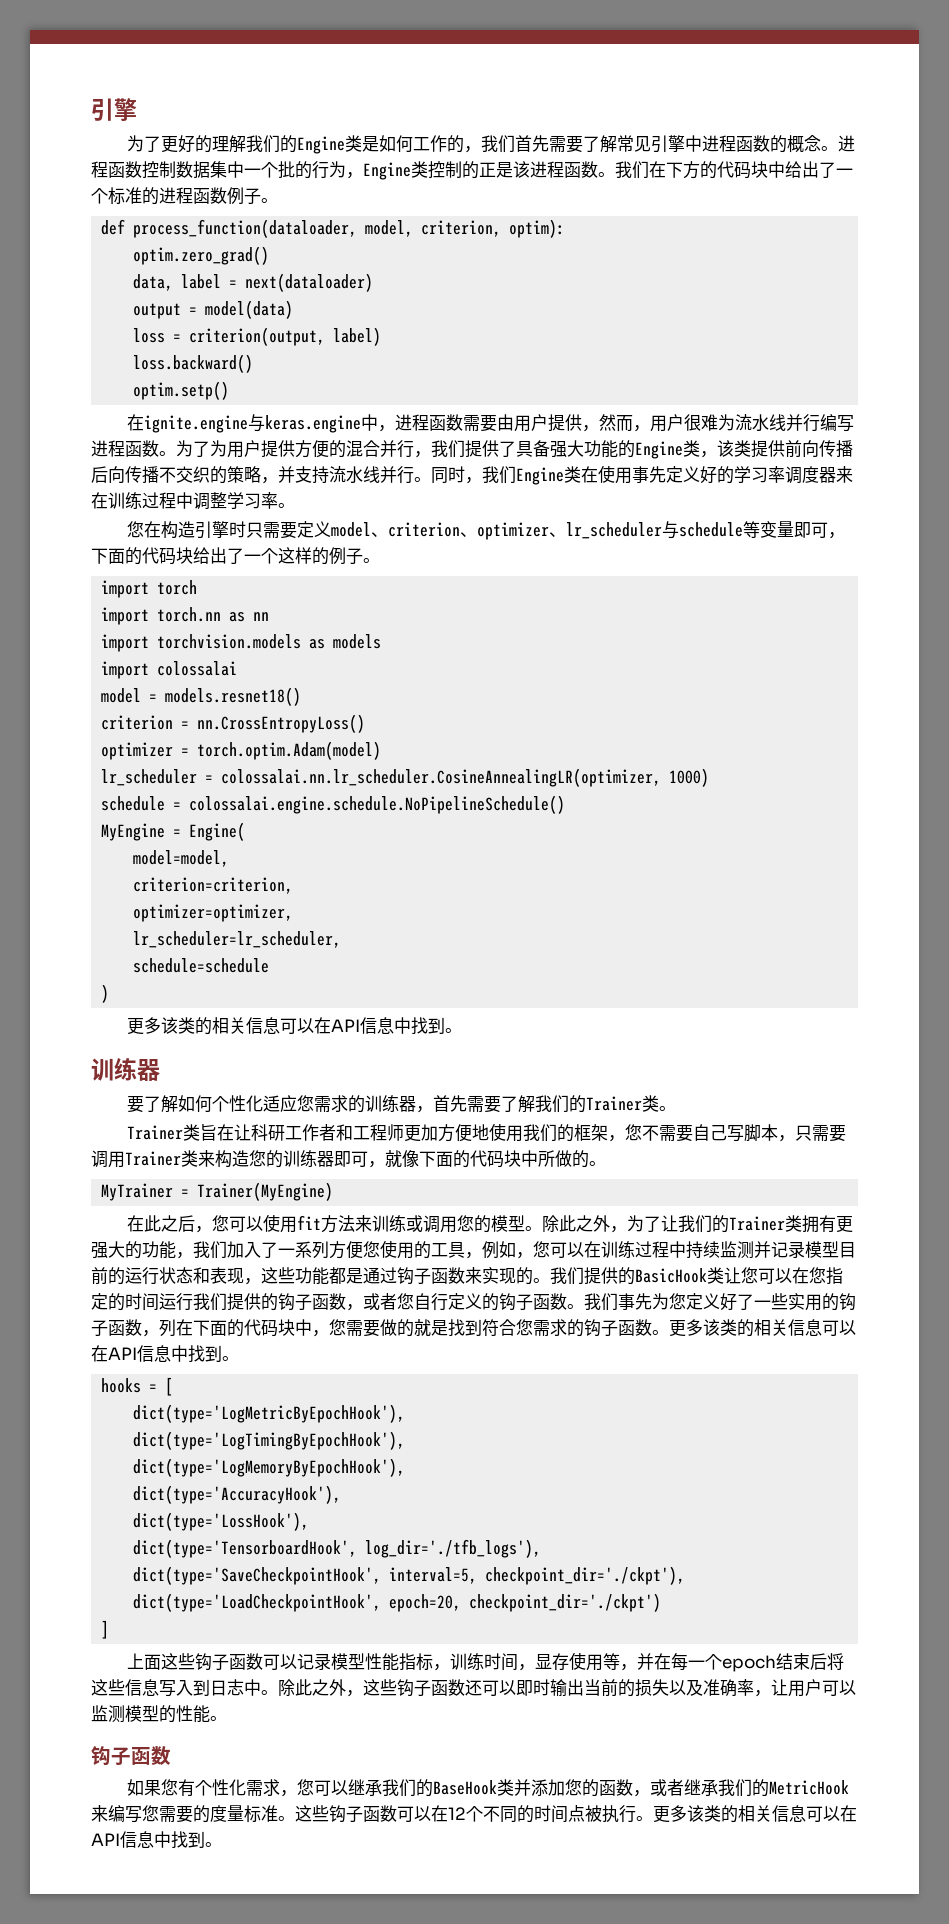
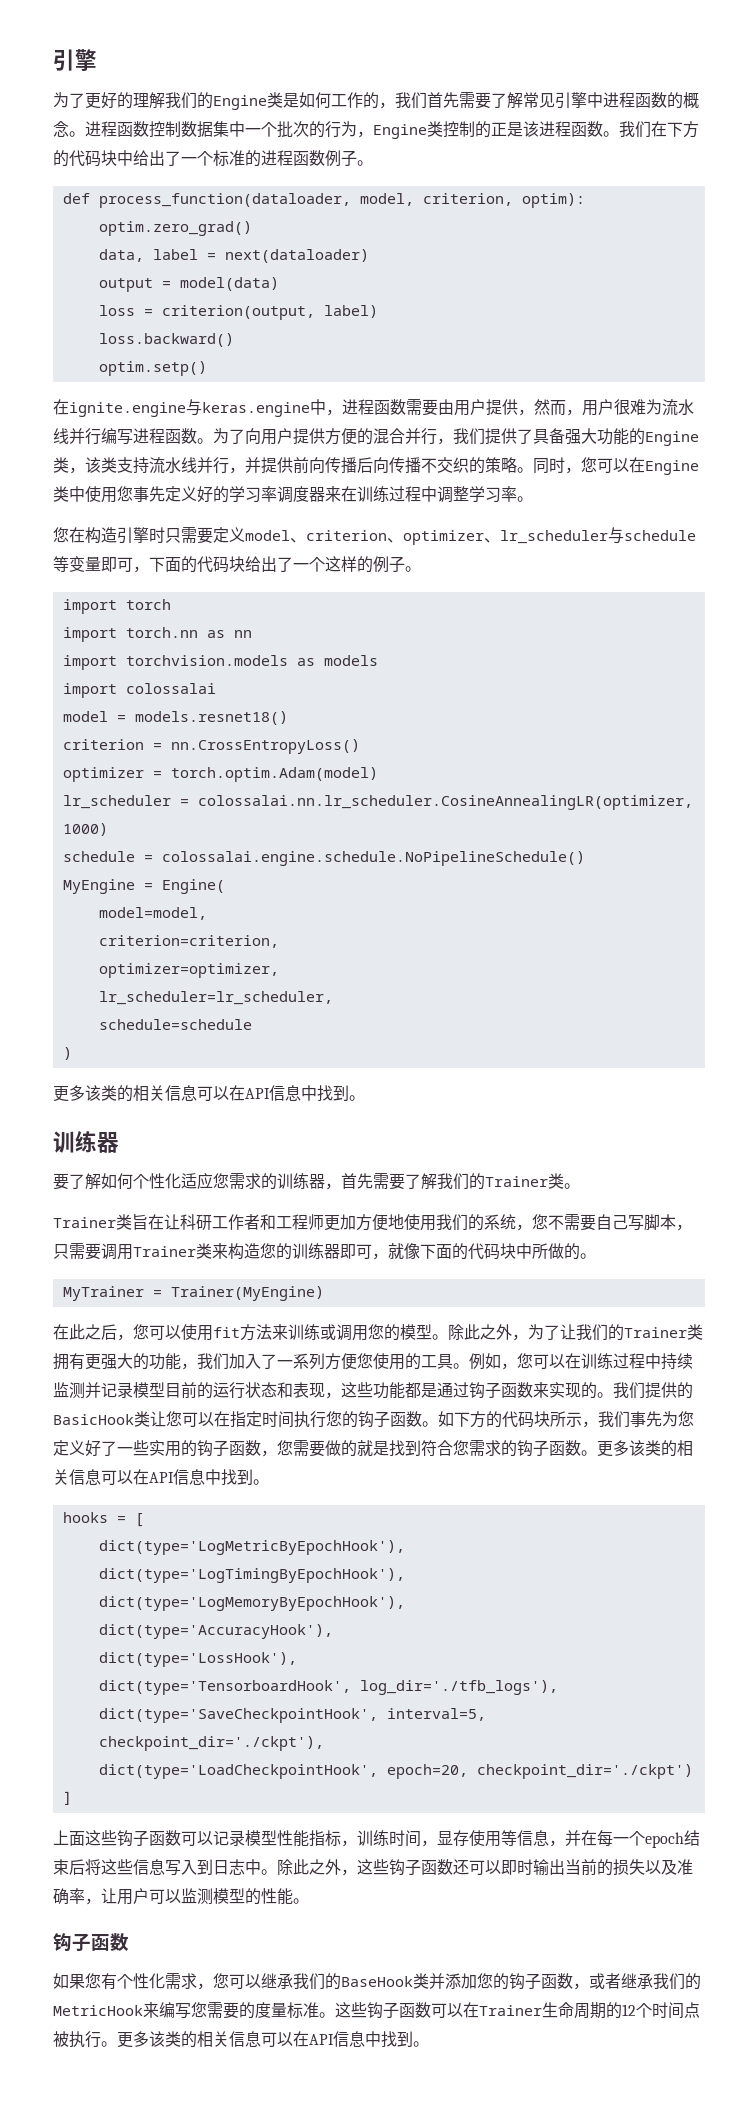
(295, 170) none -> [293,121,309,137] 次
[210,440,227,457] 为 -> [245,428,261,444] 向
(751, 448) none -> [117,457,261,474] 支持流水线并行，并
[261,465,632,485] ，并支持流水线并行。同时，我们Engine类在使用 -> [517,457,699,475] [53,486,133,503] 。同时，您可以在Engine类中使用您
[573,1124,608,1141] 框架 -> [484,1214,516,1230] 系统
[465,1252,482,1259] ， -> [453,1363,469,1369] 。
[809,1267,843,1285] [91,1293,584,1311] 您指定的时间运行我们提供的钩子函数，或者您自行定义的钩子函数。 -> [230,1411,598,1428] 指定时间执行您的钩子函数。如下方的代码块所示，
[159,1319,329,1337] 列在下面的代码块中， -> (277, 1453) none
(620, 1661) none -> [517,1830,549,1846] 信息
(599, 1788) none -> [509,1973,541,1990] 钩子
[448,1805,534,1823] 12个不同的 -> [479,2002,652,2019] Trainer生命周期的12个

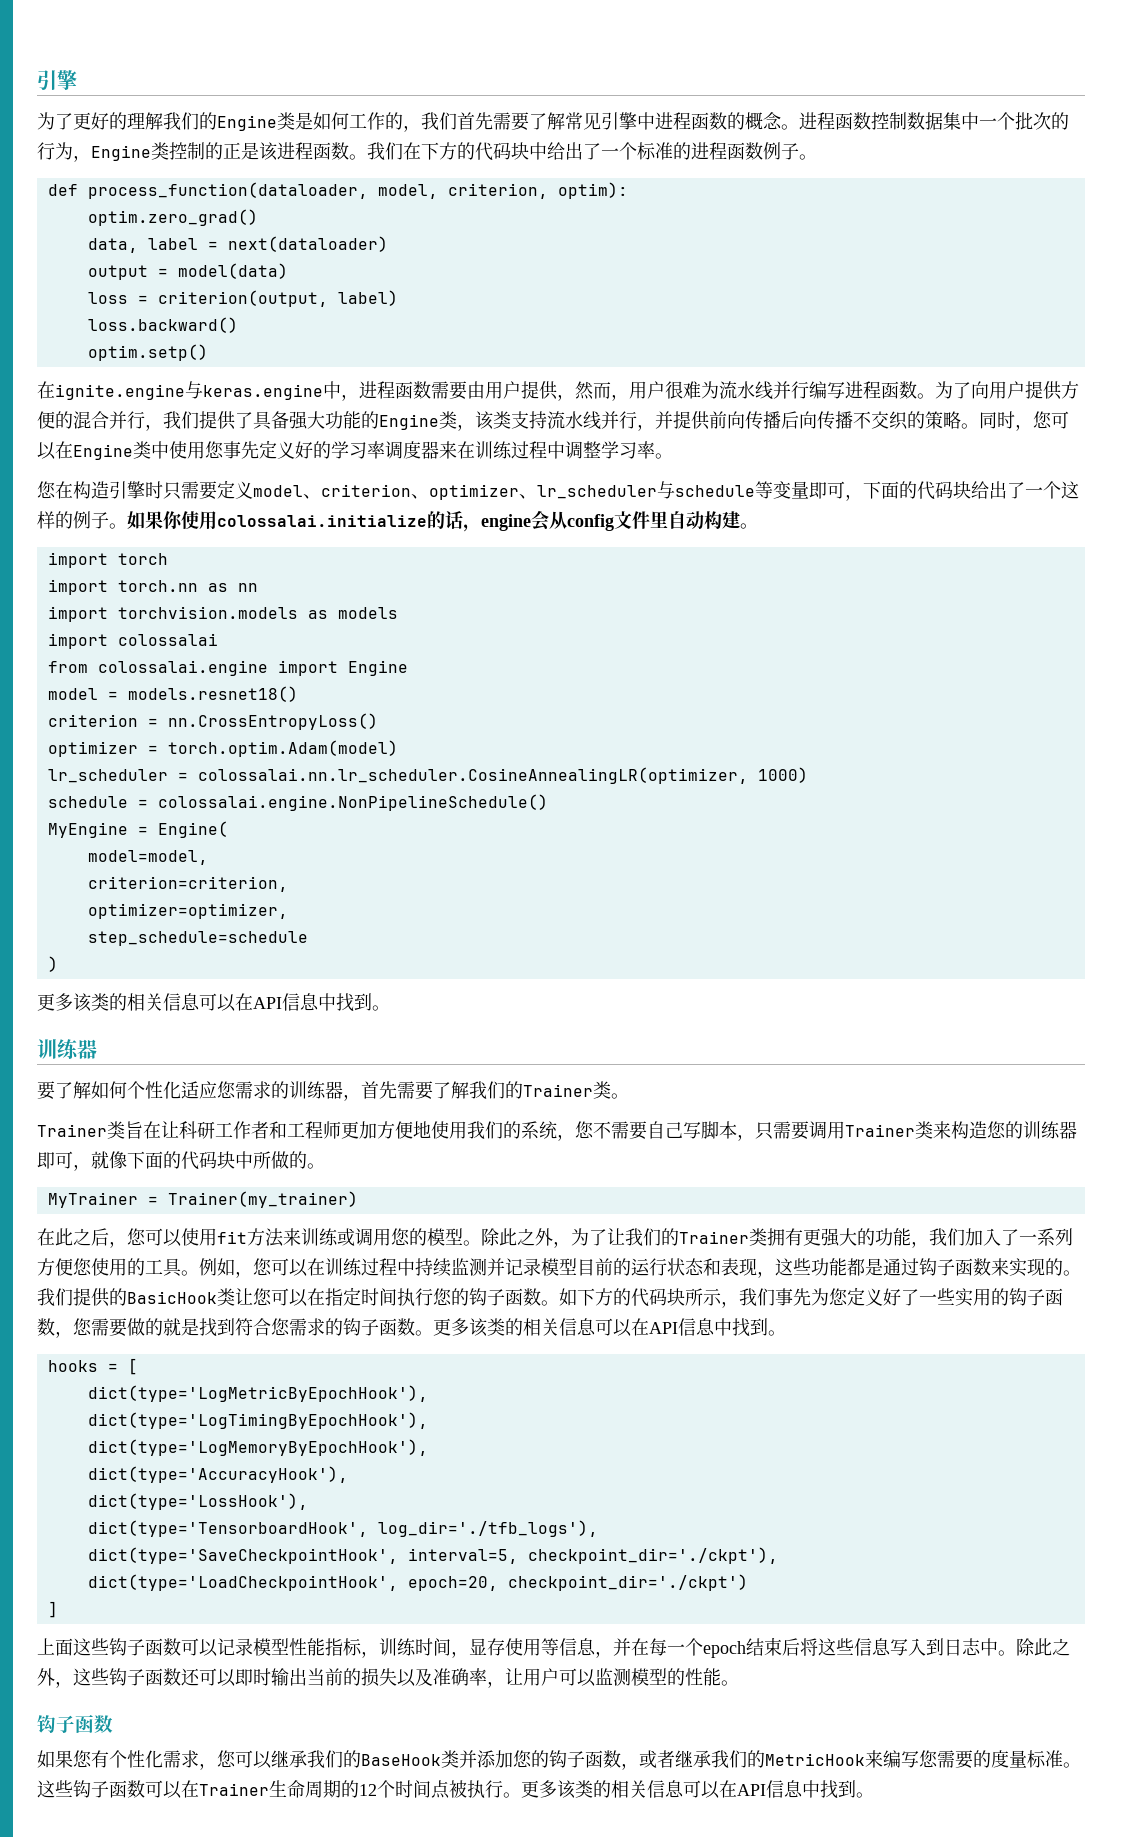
(421, 569) none -> [127,510,758,532] 如果你使用colossalai.initialize的话，engine会从config文件里自动构建。
(216, 688) none -> [47,660,408,676] // from colossalai.engine import Engine
[161,851,585,866] colossalai.engine.schedule.NoPipelineSchedule() -> [157,794,548,811] colossalai.engine.NonPipelineSchedule()
[98,991,333,1005] [98,1019,252,1030] lr_scheduler=lr_scheduler, // schedule=schedule -> [87,931,308,946] step_schedule=schedule
[170,1286,324,1301] Trainer(MyEngine) -> [167,1191,358,1208] Trainer(my_trainer)

